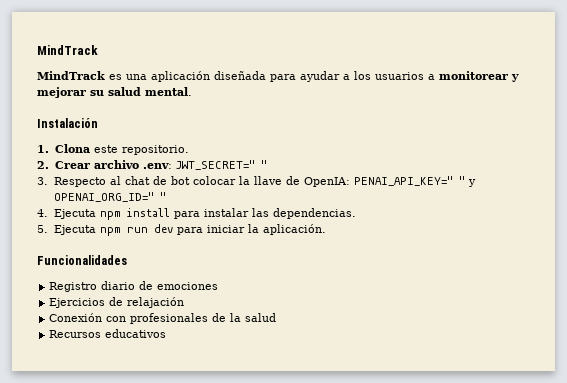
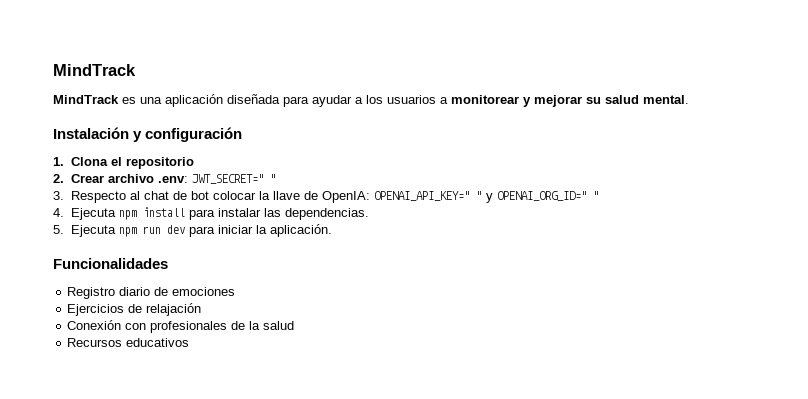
(98, 123) none -> [133,127,243,142] y configuración
[93,145,189,155] este repositorio. -> [110,157,194,169] el repositorio
[353,176,453,186] PENAI_API_KEY=" -> [373,191,470,201] OPENAI_API_KEY="

